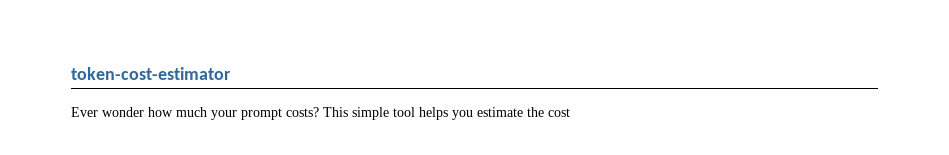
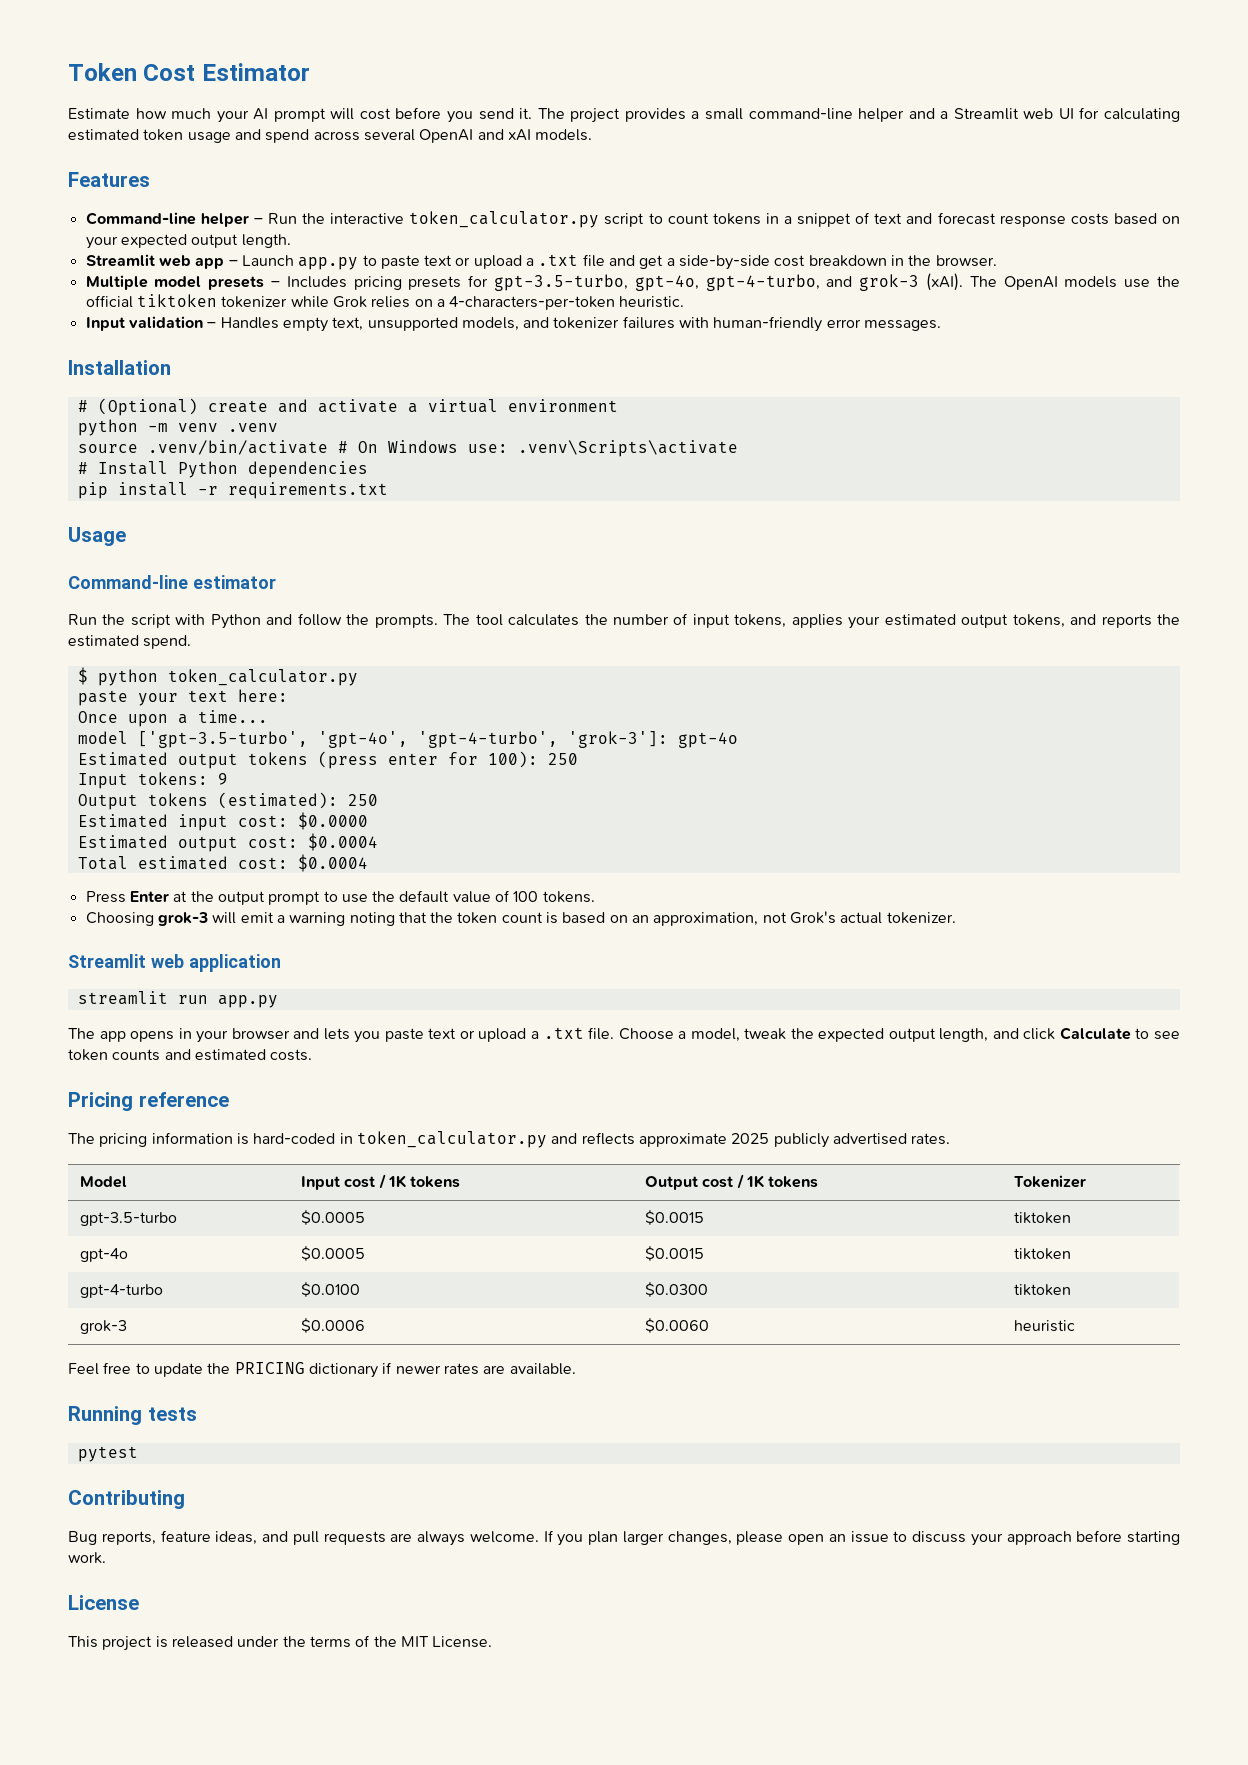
[71,67,231,80] [71,107,570,120] token-cost-estimator // Ever wonder how much your prompt costs? This simple tool helps you estimate the cost -> [68,63,310,81] [68,107,1180,123] [68,129,593,143] [68,172,150,187] [85,211,1181,228] [85,234,291,249] [85,254,997,270] [85,273,1180,291] [85,294,685,310] [85,316,942,332] [68,360,171,375] [77,398,618,416] [77,419,278,436] [77,440,738,457] [77,461,368,478] [77,482,388,499] [68,527,126,546] [68,575,276,589] [68,613,1180,629] [68,635,192,649] [77,667,358,686] [77,689,288,706] [77,710,268,727] [77,731,738,748] [77,751,578,769] [77,772,228,789] [77,792,378,810] [77,812,368,831] [77,833,378,852] [77,854,368,872] [85,890,595,905] [85,911,956,926] [68,954,281,972] [77,991,278,1008] [68,1027,1181,1043] [68,1049,313,1061] [68,1092,229,1111] [68,1131,951,1148] [79,1176,127,1188] [300,1174,461,1190] [644,1174,819,1190] [1013,1175,1086,1188] [79,1212,177,1226] [300,1210,365,1225] [644,1210,704,1225] [1013,1212,1071,1224] [79,1248,128,1262] [300,1246,365,1261] [644,1246,704,1261] [1013,1248,1071,1260] [79,1284,163,1298] [300,1282,360,1297] [644,1282,708,1297] [1013,1284,1071,1296] [79,1320,127,1334] [300,1318,365,1333] [644,1318,709,1333] [1013,1320,1075,1332] [68,1362,576,1378] [68,1406,197,1425] [77,1446,138,1462] [68,1490,185,1509] [68,1530,1180,1546] [68,1552,106,1564] [68,1595,139,1610] [68,1635,493,1651] Token Cost Estimator // Estimate how much your AI prompt will cost before you send it. The project provides a small command-line helper and a Streamlit web UI for calculating estimated token usage and spend across several OpenAI and xAI models. // Features // Command-line helper – Run the interactive token_calculator.py script to count tokens in a snippet of text and forecast response costs based on your expected output length. // Streamlit web app – Launch app.py to paste text or upload a .txt file and get a side-by-side cost breakdown in the browser. // Multiple model presets – Includes pricing presets for gpt-3.5-turbo, gpt-4o, gpt-4-turbo, and grok-3 (xAI). The OpenAI models use the official tiktoken tokenizer while Grok relies on a 4-characters-per-token heuristic. // Input validation – Handles empty text, unsupported models, and tokenizer failures with human-friendly error messages. // Installation // # (Optional) create and activate a virtual environment // python -m venv .venv // source .venv/bin/activate # On Windows use: .venv\Scripts\activate // # Install Python dependencies // pip install -r requirements.txt // Usage // Command-line estimator // Run the script with Python and follow the prompts. The tool calculates the number of input tokens, applies your estimated output tokens, and reports the estimated spend. // $ python token_calculator.py // paste your text here: // Once upon a time... // model ['gpt-3.5-turbo', 'gpt-4o', 'gpt-4-turbo', 'grok-3']: gpt-4o // Estimated output tokens (press enter for 100): 250 // Input tokens: 9 // Output tokens (estimated): 250 // Estimated input cost: $0.0000 // Estimated output cost: $0.0004 // Total estimated cost: $0.0004 // Press Enter at the output prompt to use the default value of 100 tokens. // Choosing grok-3 will emit a warning noting that the token count is based on an approximation, not Grok's actual tokenizer. // Streamlit web application // streamlit run app.py // The app opens in your browser and lets you paste text or upload a .txt file. Choose a model, tweak the expected output length, and click Calculate to see token counts and estimated costs. // Pricing reference // The pricing information is hard-coded in token_calculator.py and reflects approximate 2025 publicly advertised rates. // Model | Input cost / 1K tokens | Output cost / 1K tokens | Tokenizer // gpt-3.5-turbo | $0.0005 | $0.0015 | tiktoken // gpt-4o | $0.0005 | $0.0015 | tiktoken // gpt-4-turbo | $0.0100 | $0.0300 | tiktoken // grok-3 | $0.0006 | $0.0060 | heuristic // Feel free to update the PRICING dictionary if newer rates are available. // Running tests // pytest // Contributing // Bug reports, feature ideas, and pull requests are always welcome. If you plan larger changes, please open an issue to discuss your approach before starting work. // License // This project is released under the terms of the MIT License.

